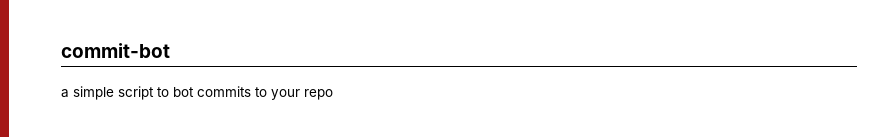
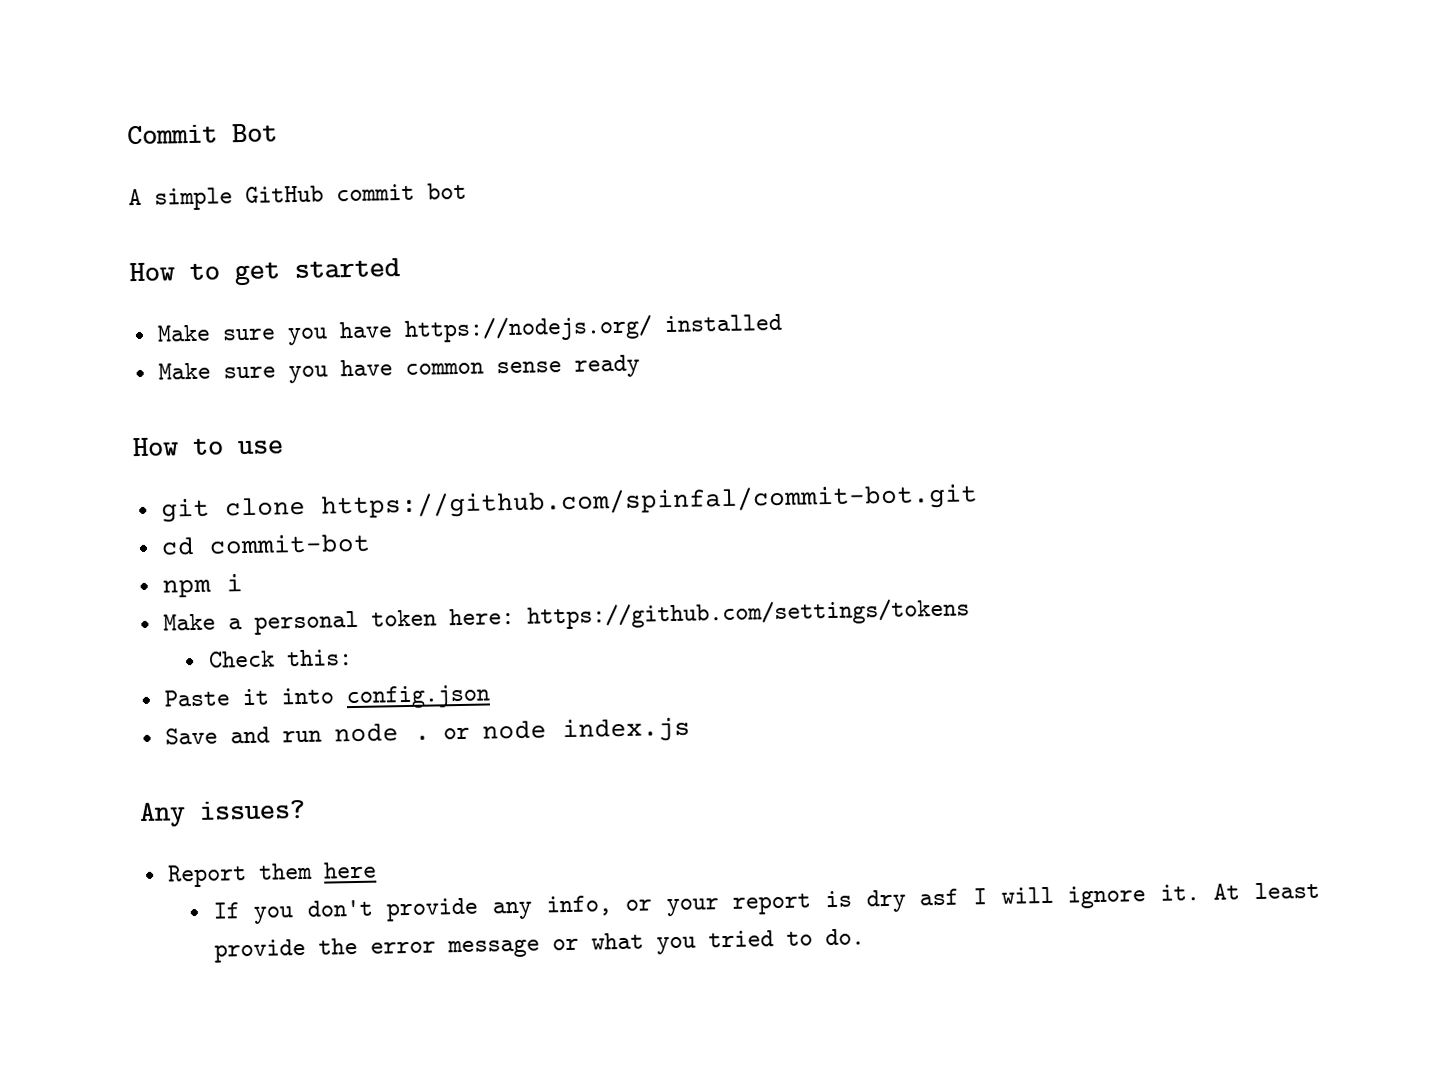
[61,43,170,58] [61,86,333,100] commit-bot // a simple script to bot commits to your repo -> [127,123,278,145] [128,182,467,211] [129,258,401,286] [156,313,782,346] [157,354,640,384] [132,437,284,457] [160,483,978,523] [160,532,371,556] [161,573,243,598] [162,597,970,635] [207,649,353,668] [163,684,491,710] [164,716,691,745] [139,799,306,828] [166,861,377,888] [212,881,1320,924] [213,928,865,963] Commit Bot // A simple GitHub commit bot // How to get started // Make sure you have https://nodejs.org/ installed // Make sure you have common sense ready // How to use // git clone https://github.com/spinfal/commit-bot.git // cd commit-bot // npm i // Make a personal token here: https://github.com/settings/tokens // Check this: // Paste it into config.json // Save and run node . or node index.js // Any issues? // Report them here // If you don't provide any info, or your report is dry asf I will ignore it. At least provide the error message or what you tried to do.

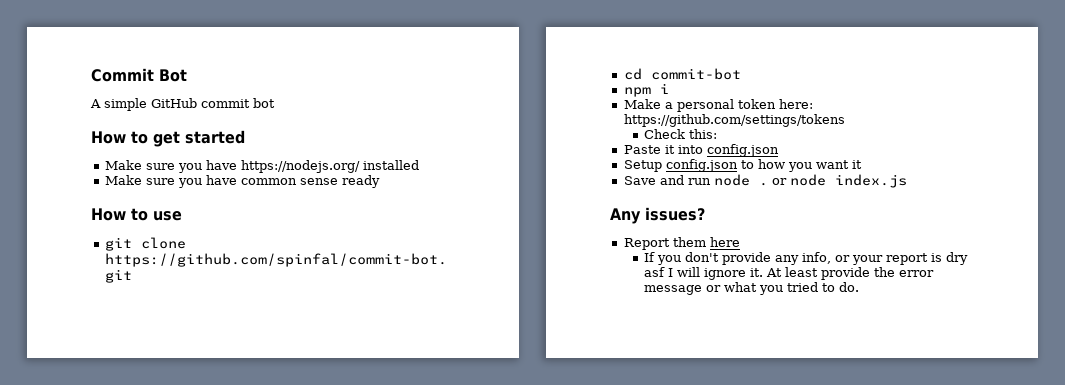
(491, 697) none -> [623,159,862,172] // Setup config.json to how you want it

